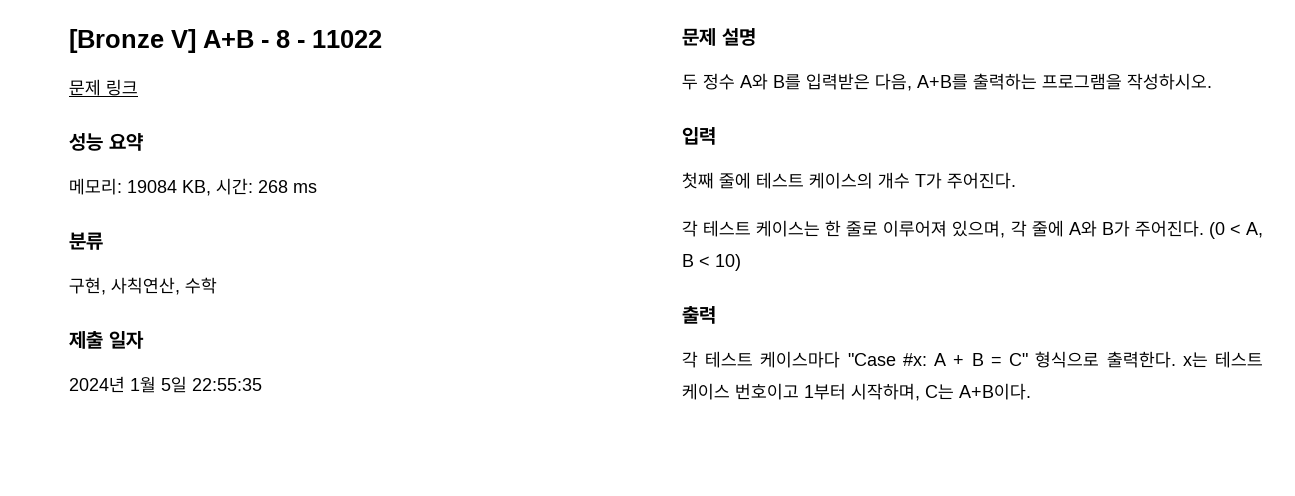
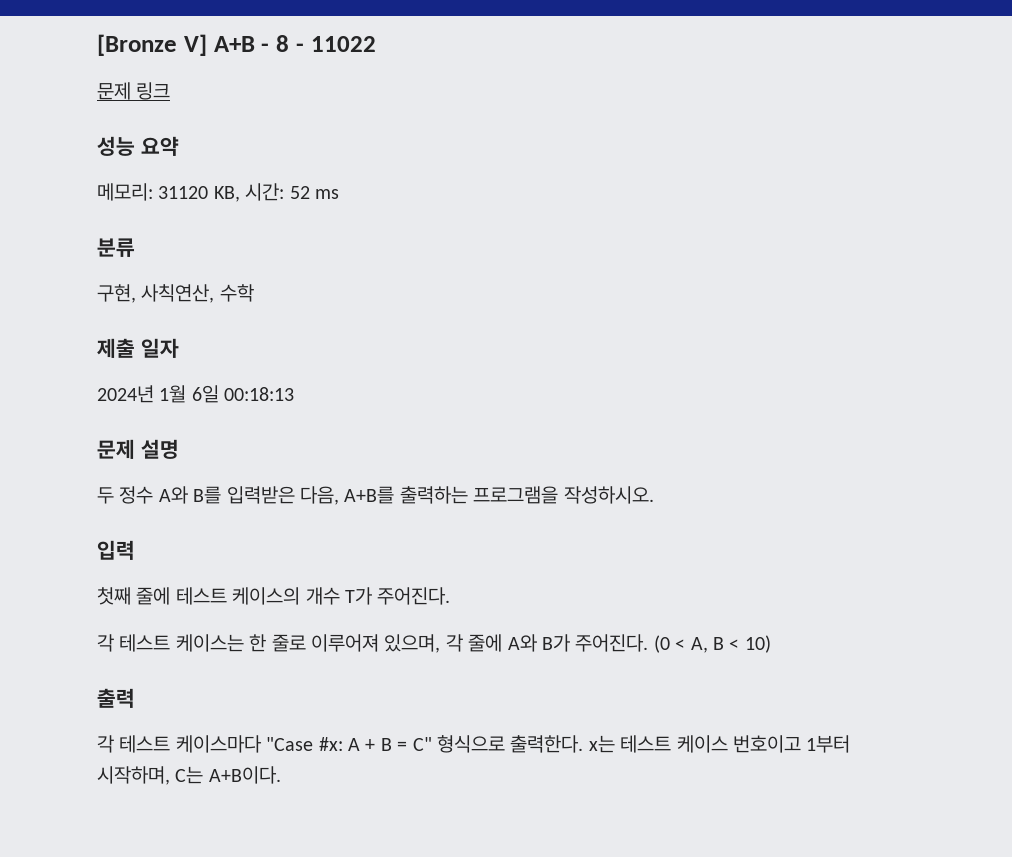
[127,180,177,193] 19084 -> [158,186,209,199] 31120
[258,180,288,193] 268 -> [289,186,310,199] 52
[161,376,262,393] 5일 22:55:35 -> [191,385,295,403] 6일 00:18:13

